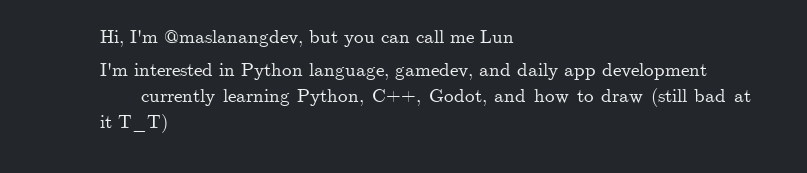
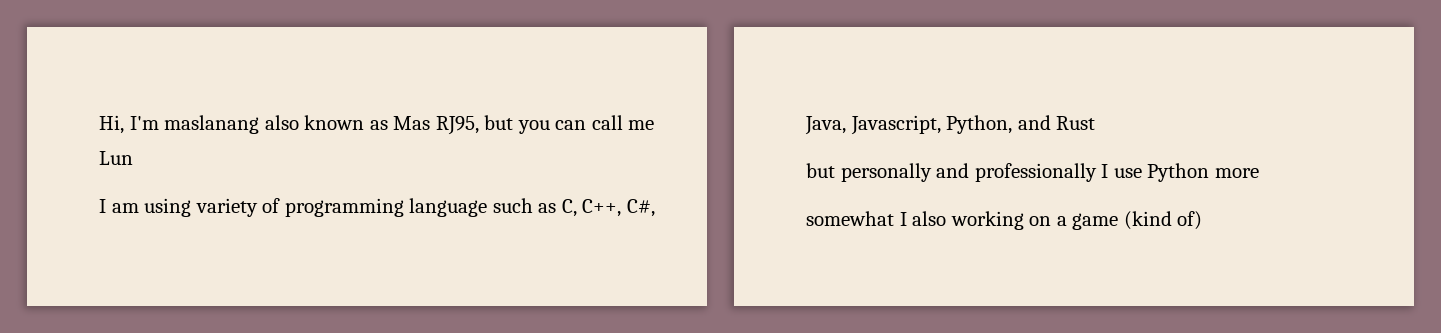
[164,30,303,47] @maslanangdev, -> [164,115,479,135] maslanang also known as Mas RJ95,
[100,63,707,80] [141,88,751,107] [100,114,168,133] I'm interested in Python language, gamedev, and daily app development // currently learning Python, C++, Godot, and how to draw (still bad at it T_T) -> [99,198,655,217] [805,115,1096,135] [806,163,1259,182] [806,211,1203,230] I am using variety of programming language such as C, C++, C#, Java, Javascript, Python, and Rust // but personally and professionally I use Python more // somewhat I also working on a game (kind of)

